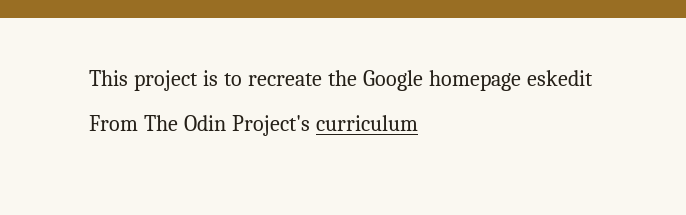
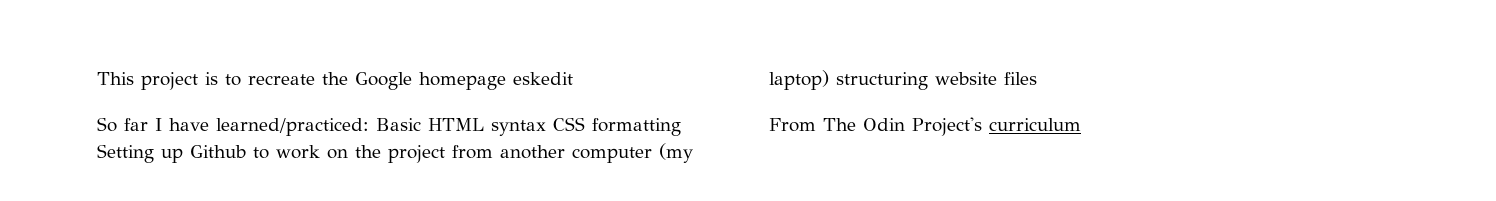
(593, 78) none -> [97,117,681,136] [97,143,693,163] [769,70,1037,90] // So far I have learned/practiced: Basic HTML syntax CSS formatting Setting up Github to work on the project from another computer (my laptop) structuring website files

